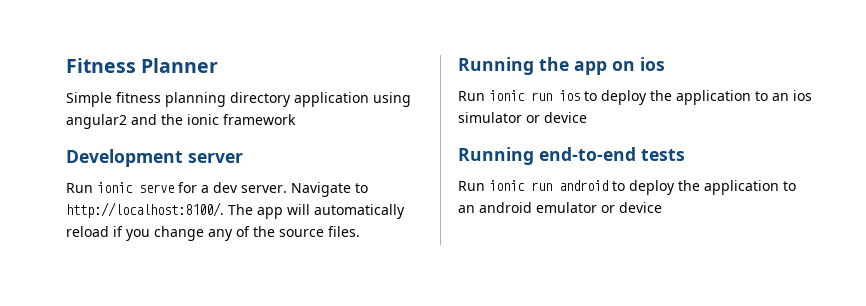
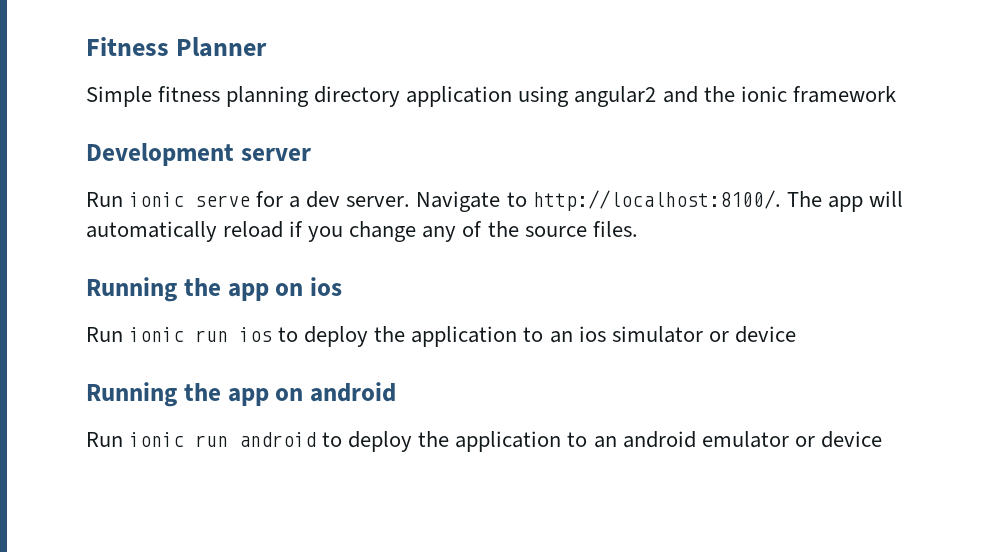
[539,147,685,161] end-to-end tests -> [183,382,396,406] the app on android

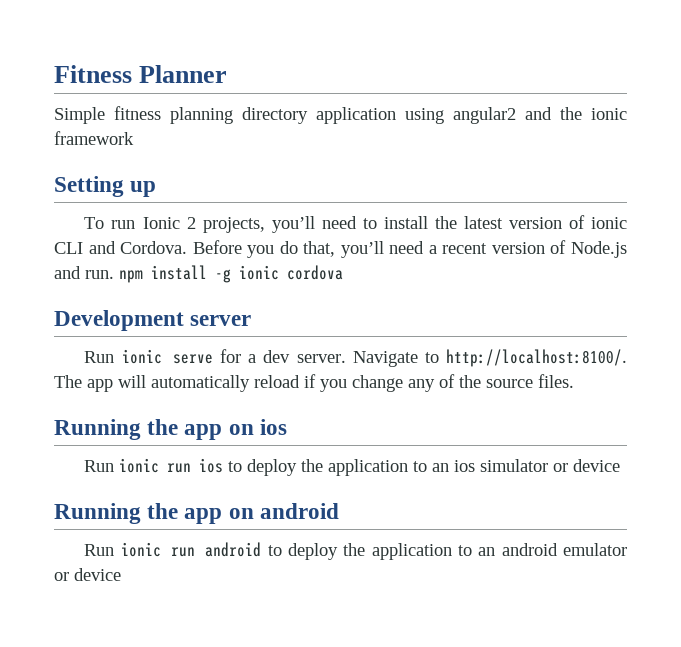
(896, 94) none -> [54,176,157,197] [84,215,627,233] [54,240,628,258] [54,265,343,283] // Setting up // To run Ionic 2 projects, you’ll need to install the latest version of ionic CLI and Cordova. Before you do that, you’ll need a recent version of Node.js and run. npm install -g ionic cordova

